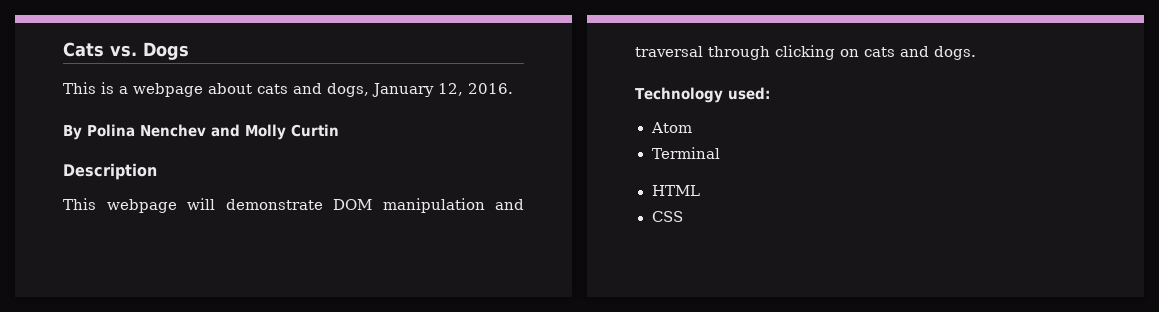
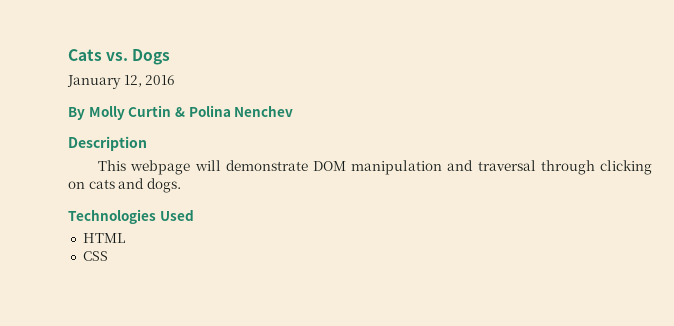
[63,82,369,97] This is a webpage about cats and dogs, -> (171, 57) none
[468,83,513,94] 2016. -> [145,75,176,85] 2016
(82, 132) none -> [88,105,185,120] Molly Curtin &
[211,124,339,140] and Molly Curtin -> (294, 111) none
[635,87,770,103] [650,122,692,133] [651,147,721,159] Technology used: // Atom // Terminal -> [68,209,194,224] Technologies Used

